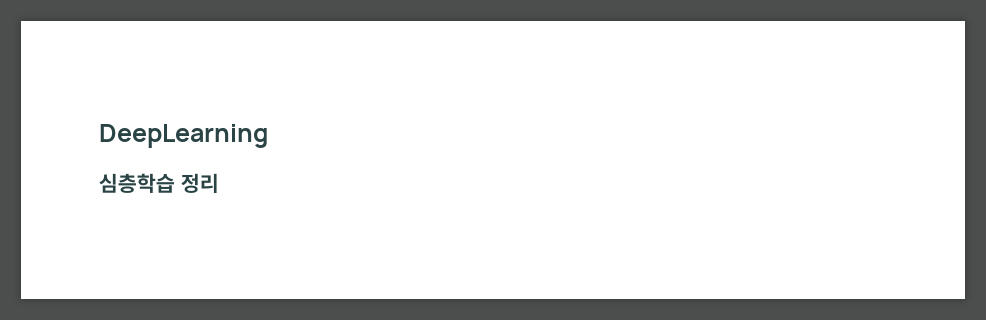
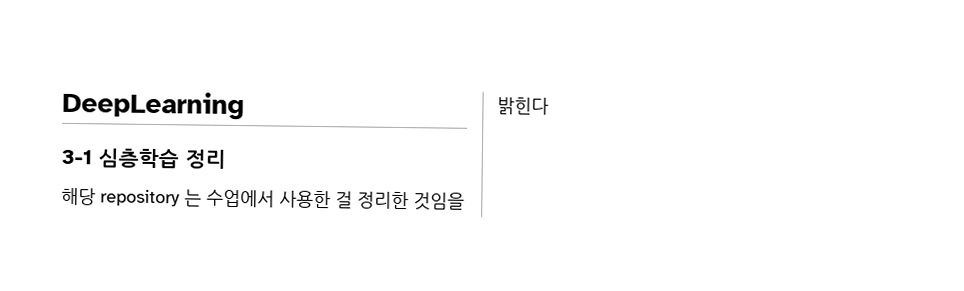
(268, 136) none -> [61,149,92,165] 3-1
(219, 183) none -> [61,187,465,211] [497,97,549,115] // 해당 repository 는 수업에서 사용한 걸 정리한 것임을 밝힌다

